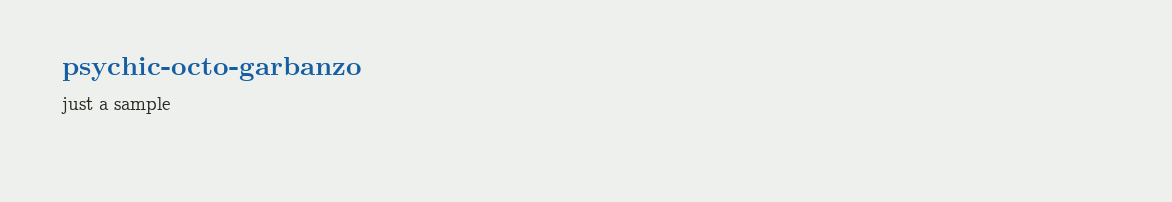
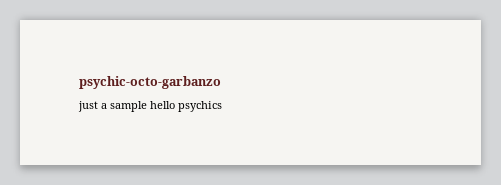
(170, 105) none -> [150,101,222,112] hello psychics

